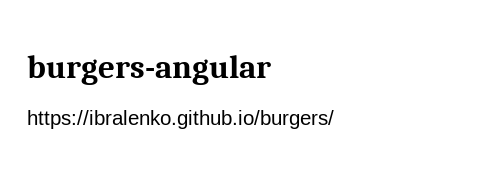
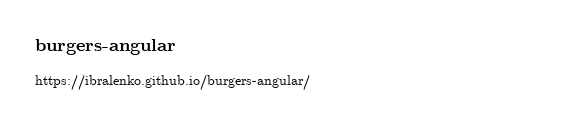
[27,110,334,129] https://ibralenko.github.io/burgers/ -> [35,74,310,91] https://ibralenko.github.io/burgers-angular/

